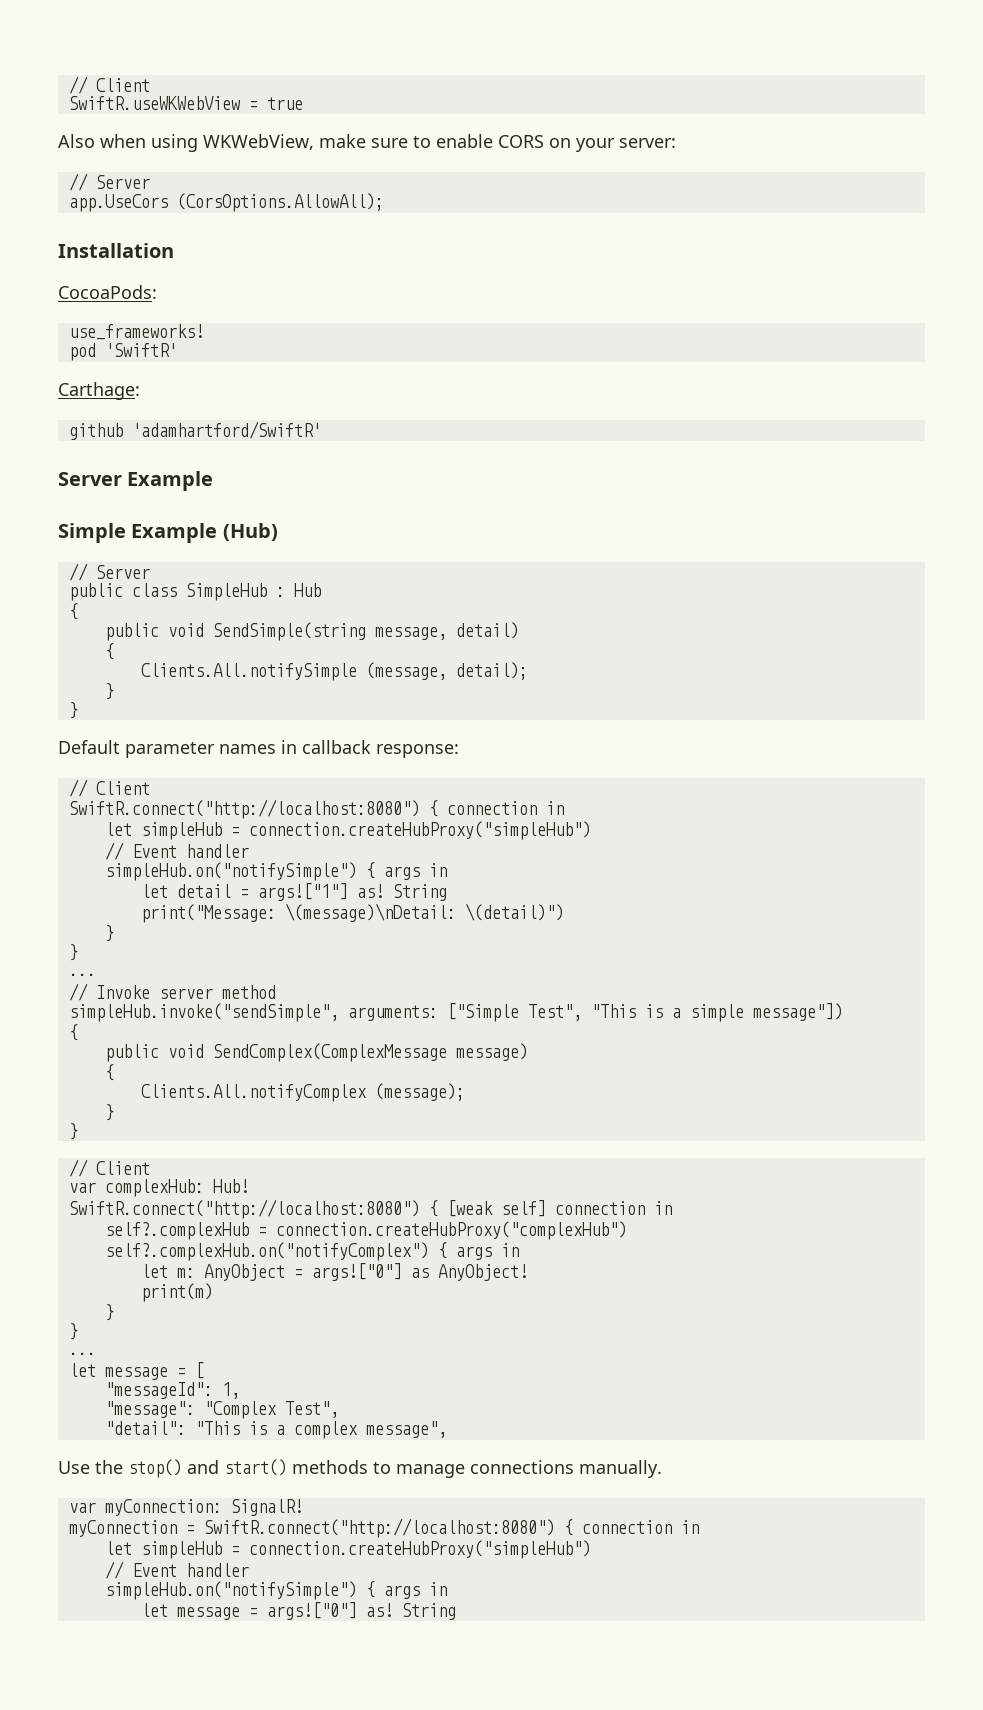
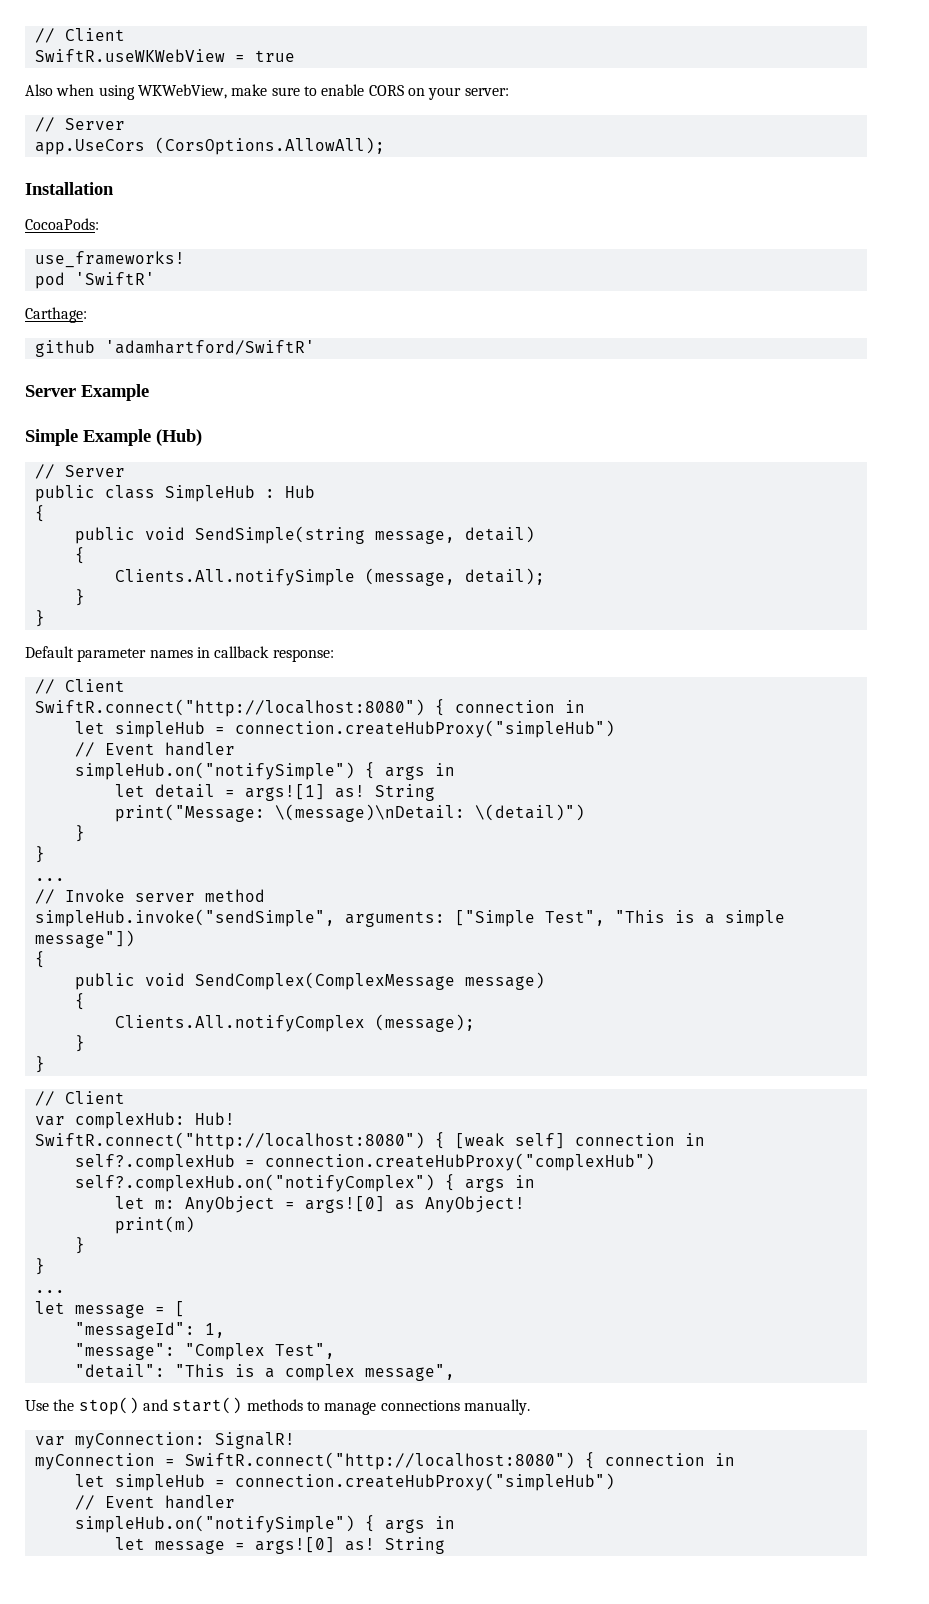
[257,883,348,901] args!["1"] -> [244,784,325,801] args![1]
[311,1263,402,1281] args!["0"] -> [304,1196,385,1213] args![0]
[266,1602,357,1620] args!["0"] -> [254,1537,335,1554] args![0]

